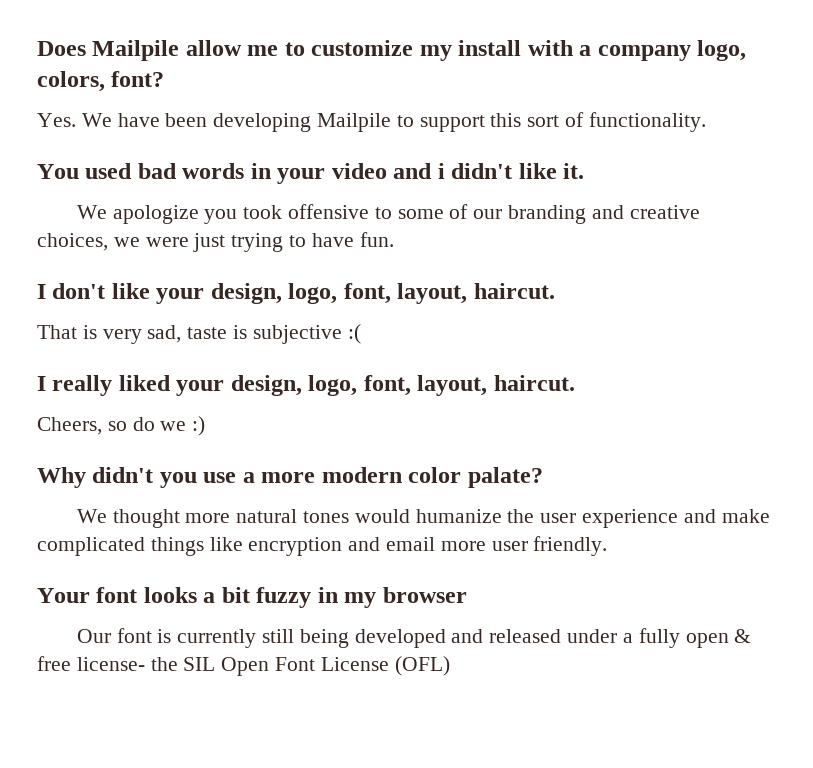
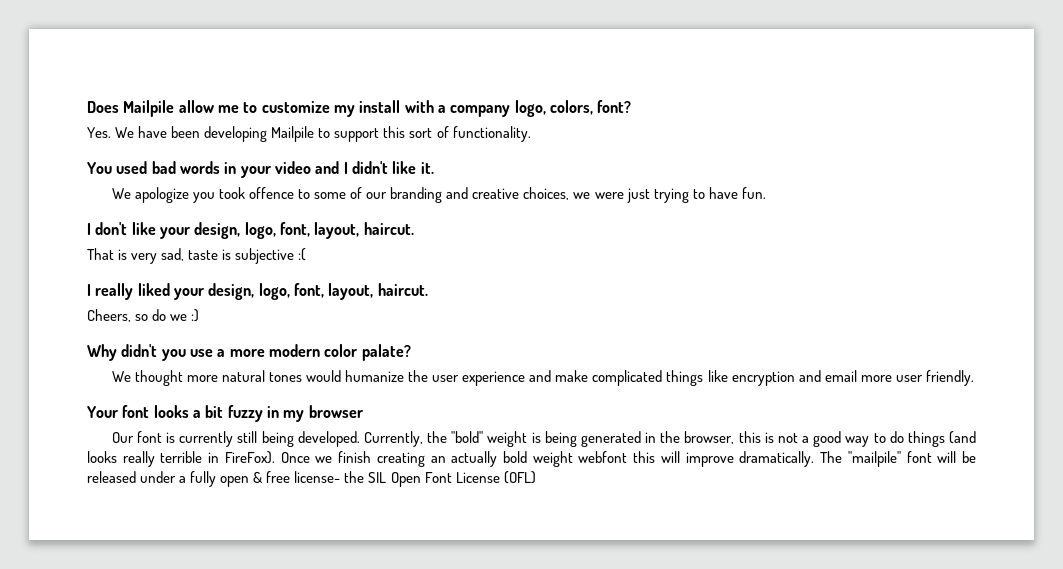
[437,163,445,179] i -> [343,162,348,174] I
[288,204,370,219] offensive -> [248,187,294,199] offence
[354,629,484,648] developed and -> [297,431,976,447] [87,451,977,467] developed. Currently, the "bold" weight is being generated in the browser, this is not a good way to do things (and looks really terrible in FireFox). Once we finish creating an actually bold weight webfont this will improve dramatically. The "mailpile" font will be

